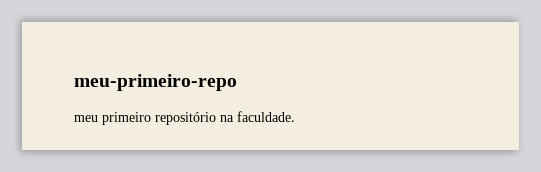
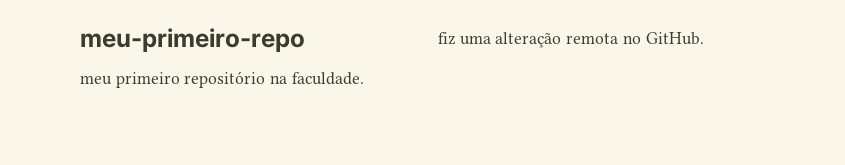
(295, 116) none -> [438,32,704,48] // fiz uma alteração remota no GitHub.

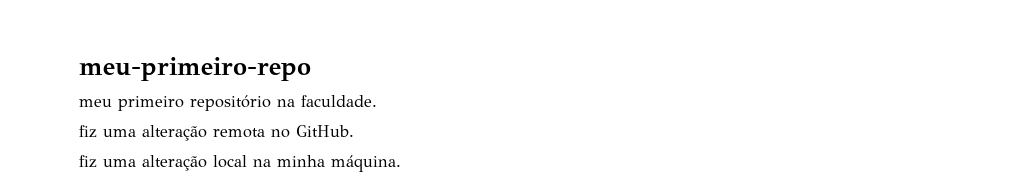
(704, 38) none -> [79,155,401,172] // fiz uma alteração local na minha máquina.

